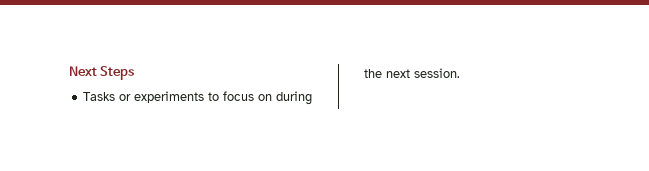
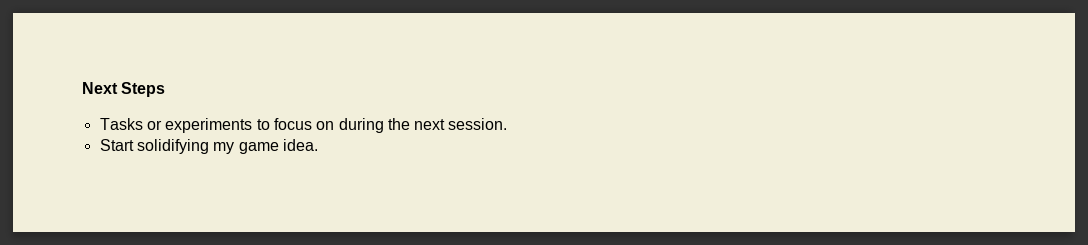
(461, 73) none -> [99,139,318,154] // Start solidifying my game idea.

